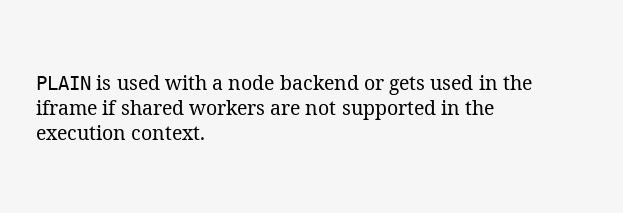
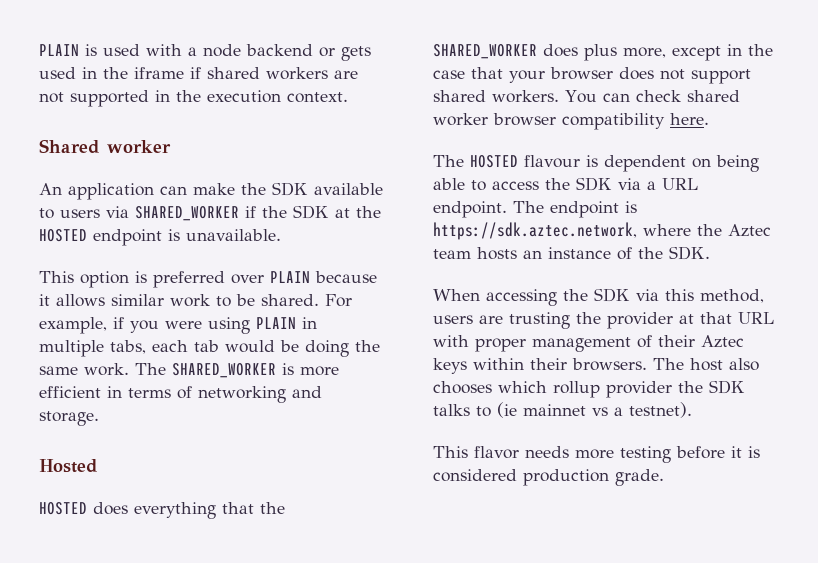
(206, 133) none -> [39,139,171,154] [39,182,383,200] [39,205,381,221] [39,229,281,246] [39,271,377,288] [39,294,352,307] [39,317,317,334] [39,340,380,357] [39,363,339,378] [39,386,322,403] [39,411,99,426] [39,459,98,473] [39,502,285,519] [433,44,773,61] [433,67,751,84] [433,90,740,103] [433,113,709,130] [433,155,759,172] [433,177,698,191] [433,201,637,218] [433,222,771,240] [433,246,710,260] [433,288,764,306] [433,312,774,329] [433,335,744,352] [433,358,759,374] [433,380,745,398] [433,402,692,418] [433,446,760,463] [433,469,664,486] // Shared worker // An application can make the SDK available to users via SHARED_WORKER if the SDK at the HOSTED endpoint is unavailable. // This option is preferred over PLAIN because it allows similar work to be shared. For example, if you were using PLAIN in multiple tabs, each tab would be doing the same work. The SHARED_WORKER is more efficient in terms of networking and storage. // Hosted // HOSTED does everything that the SHARED_WORKER does plus more, except in the case that your browser does not support shared workers. You can check shared worker browser compatibility here. // The HOSTED flavour is dependent on being able to access the SDK via a URL endpoint. The endpoint is https://sdk.aztec.network, where the Aztec team hosts an instance of the SDK. // When accessing the SDK via this method, users are trusting the provider at that URL with proper management of their Aztec keys within their browsers. The host also chooses which rollup provider the SDK talks to (ie mainnet vs a testnet). // This flavor needs more testing before it is considered production grade.

